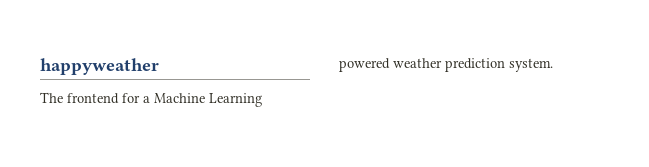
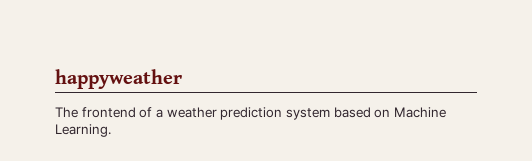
[122,93,262,107] [339,58,553,72] for a Machine Learning powered weather prediction system. -> [139,107,446,120] [55,124,111,137] of a weather prediction system based on Machine Learning.

